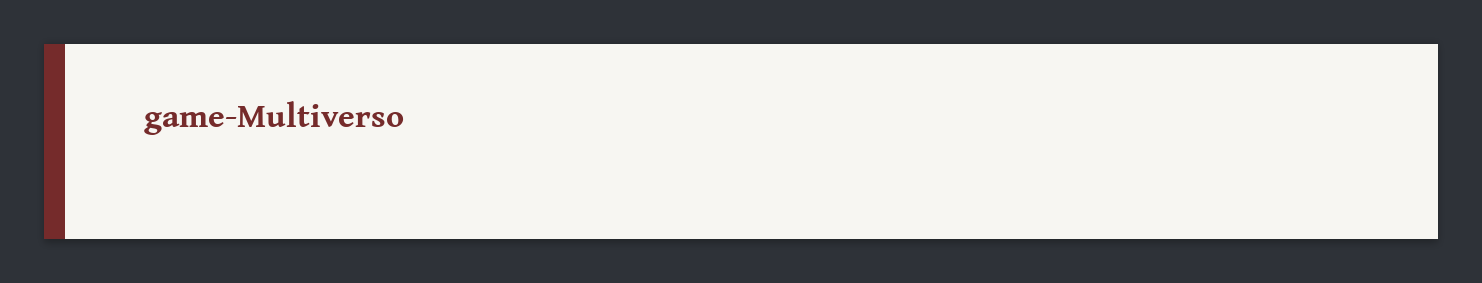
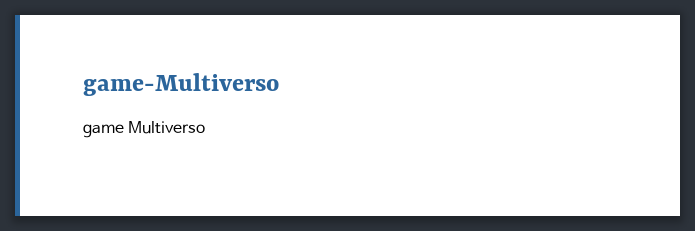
(404, 118) none -> [83,121,206,138] // game Multiverso

